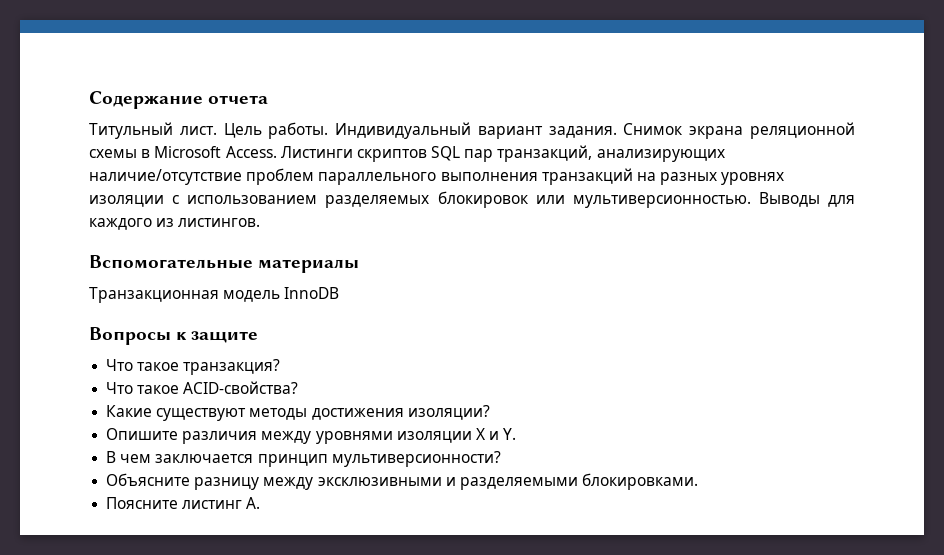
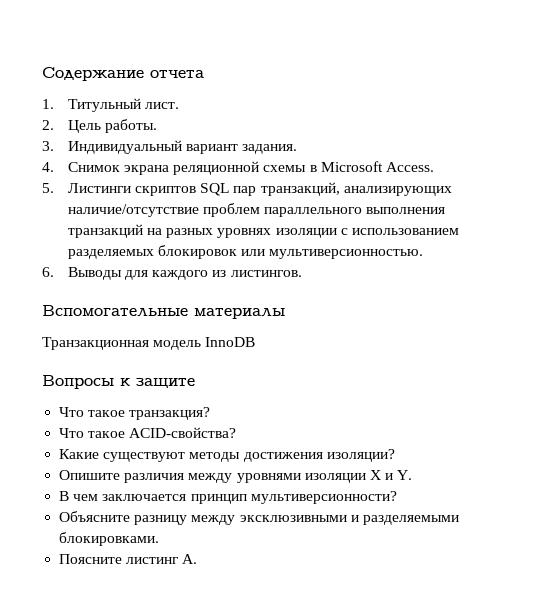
(269, 99) none -> [42,99,54,109] 1.
(217, 130) none -> [42,120,54,130] // 2.
(329, 130) none -> [42,141,54,151] // 3.
(617, 132) none -> [42,162,54,172] // 4.
(277, 152) none -> [42,183,54,193] // 5.
(751, 201) none -> [42,267,54,277] // 6.

